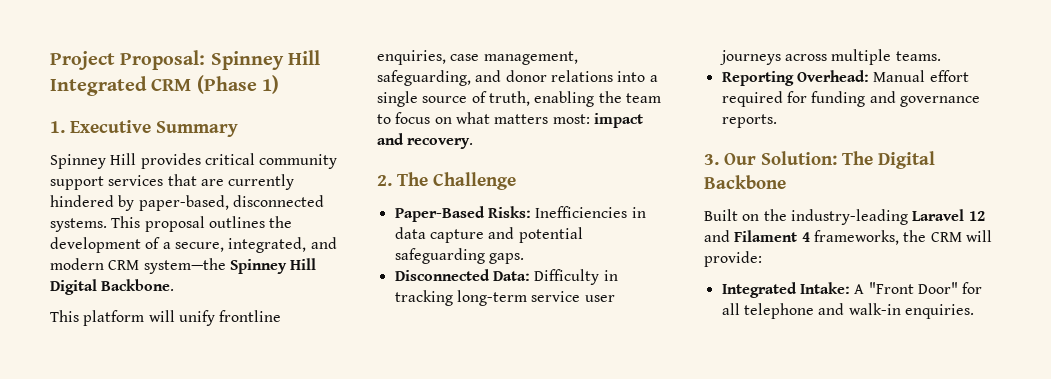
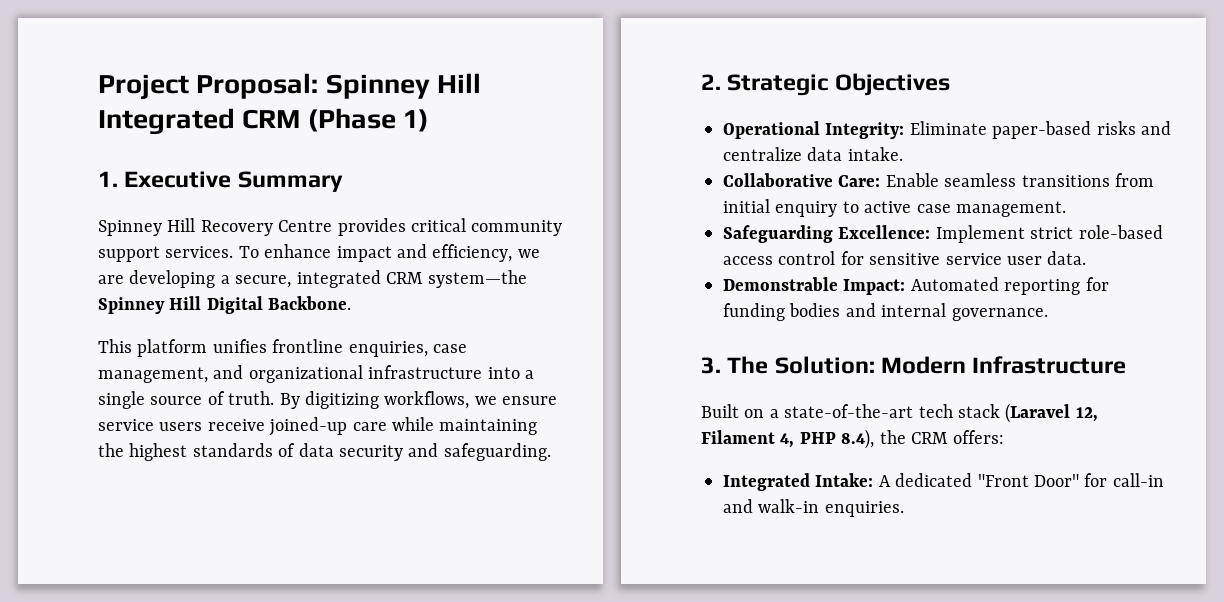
(137, 159) none -> [200,220,333,236] Recovery Centre
[108,174,295,190] [50,195,324,211] [50,216,293,232] [50,237,337,253] [50,258,104,270] services that are currently hindered by paper-based, disconnected systems. This proposal outlines the development of a secure, integrated, and modern -> [165,244,540,262] [98,270,381,288] services. To enhance impact and efficiency, we are developing a secure, integrated
[148,310,215,326] will unify -> [212,339,267,353] unifies
[377,70,613,86] safeguarding, and donor relations -> [213,365,483,383] and organizational infrastructure
[488,91,661,107] [377,112,643,128] [377,133,474,149] [377,172,516,190] [394,206,646,222] [394,227,583,243] [394,248,524,264] [394,269,618,285] [394,290,615,306] [719,49,941,65] [721,70,969,86] [721,91,980,107] [721,114,777,128] [704,151,935,169] [704,175,786,189] [704,209,985,225] [704,230,992,245] [704,251,762,267] truth, enabling the team to focus on what matters most: impact and recovery. // 2. The Challenge // Paper-Based Risks: Inefficiencies in data capture and potential safeguarding gaps. // Disconnected Data: Difficulty in tracking long-term service user journeys across multiple teams. // Reporting Overhead: Manual effort required for funding and governance reports. // 3. Our Solution: The Digital Backbone // Built on the industry-leading Laravel 12 and Filament 4 frameworks, the CRM will provide: -> [228,391,558,409] [98,417,538,436] [98,443,551,461] [701,73,950,96] [723,121,1171,139] [723,147,903,161] [723,173,1154,187] [723,199,1066,217] [723,225,1163,243] [723,251,1087,265] [723,277,1109,295] [723,303,1048,321] [701,356,1127,374] [701,403,1098,423] [701,429,1005,449] truth. By digitizing workflows, we ensure service users receive joined-up care while maintaining the highest standards of data security and safeguarding. // 2. Strategic Objectives // Operational Integrity: Eliminate paper-based risks and centralize data intake. // Collaborative Care: Enable seamless transitions from initial enquiry to active case management. // Safeguarding Excellence: Implement strict role-based access control for sensitive service user data. // Demonstrable Impact: Automated reporting for funding bodies and internal governance. // 3. The Solution: Modern Infrastructure // Built on a state-of-the-art tech stack (Laravel 12, Filament 4, PHP 8.4), the CRM offers:
(865, 289) none -> [895,473,973,487] dedicated
[721,303,814,319] all telephone -> [1112,473,1164,487] call-in

